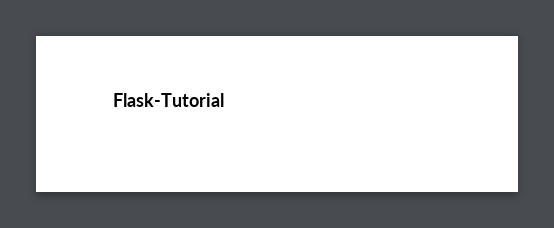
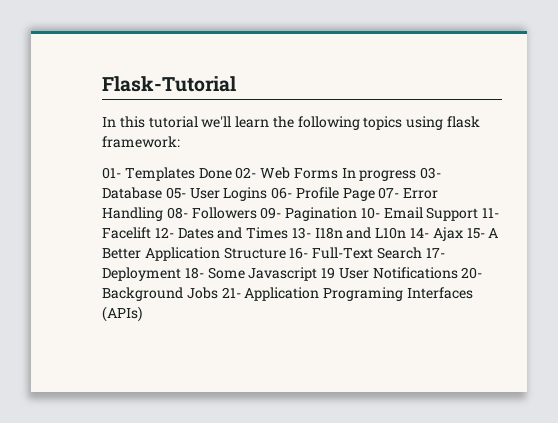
(224, 100) none -> [102,116,481,130] [102,136,180,148] [102,167,442,181] [102,187,439,201] [102,207,500,221] [102,227,499,241] [102,247,445,261] [102,267,483,281] [102,287,473,301] [102,306,142,322] // In this tutorial we'll learn the following topics using flask framework: // 01- Templates Done 02- Web Forms In progress 03- Database 05- User Logins 06- Profile Page 07- Error Handling 08- Followers 09- Pagination 10- Email Support 11- Facelift 12- Dates and Times 13- I18n and L10n 14- Ajax 15- A Better Application Structure 16- Full-Text Search 17- Deployment 18- Some Javascript 19 User Notifications 20- Background Jobs 21- Application Programing Interfaces (APIs)

